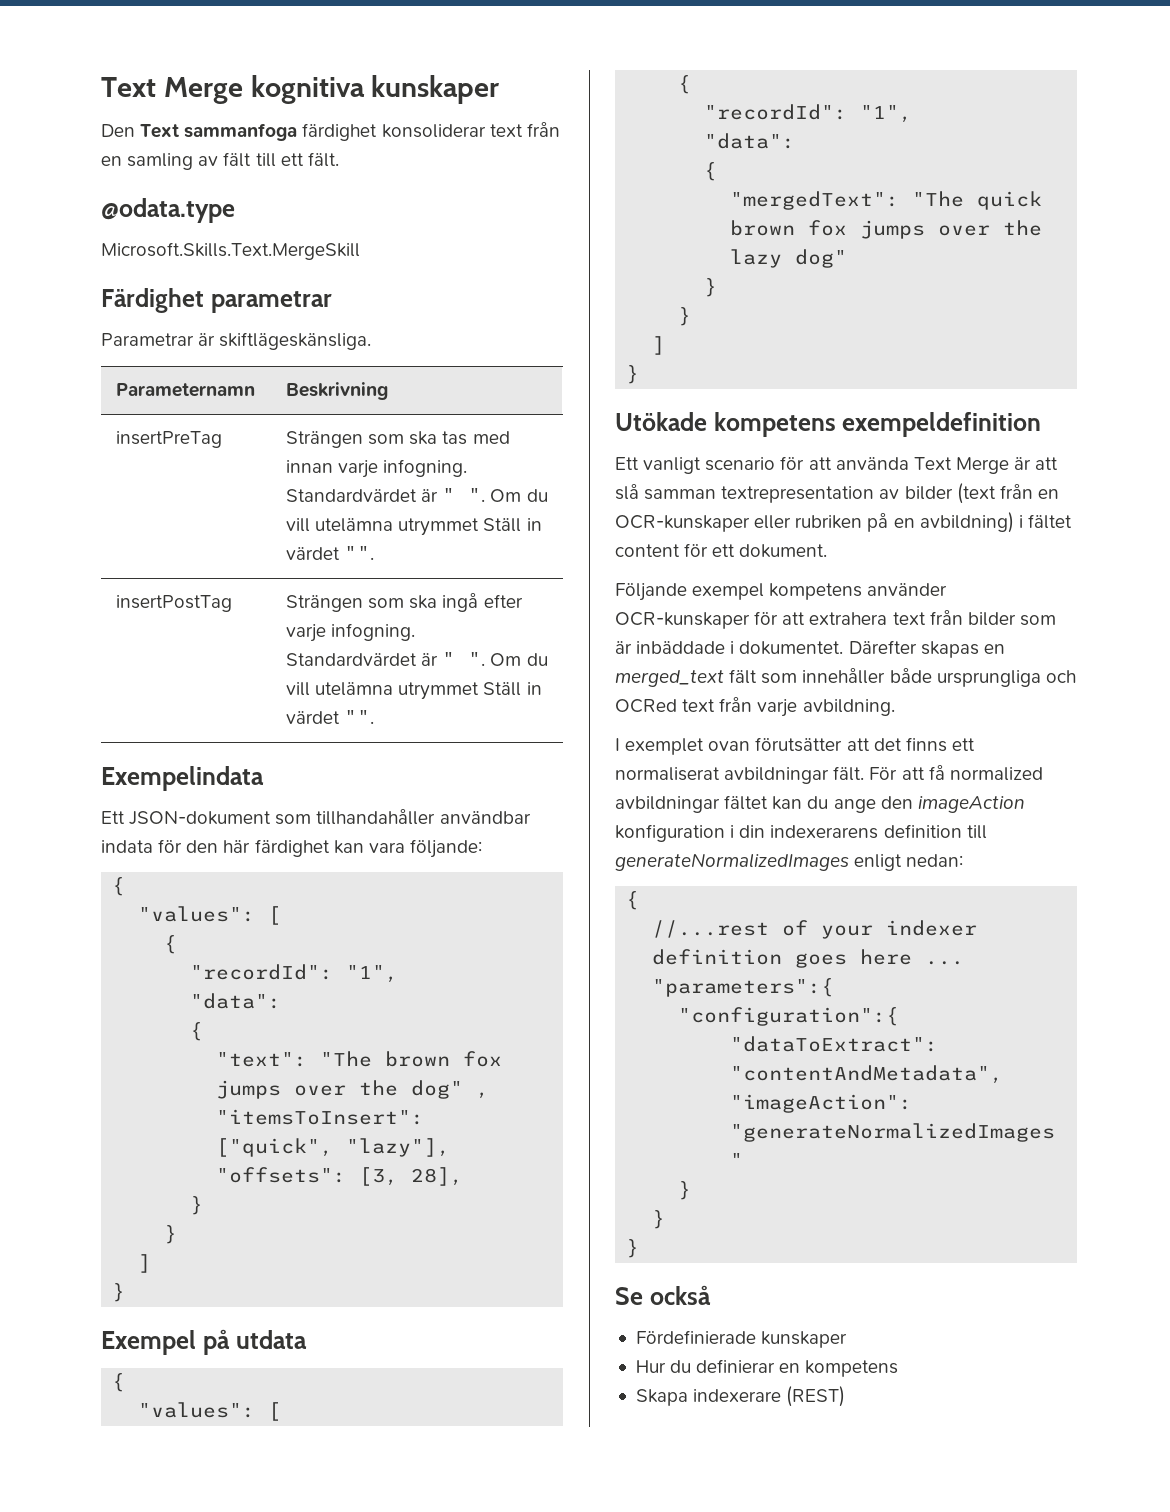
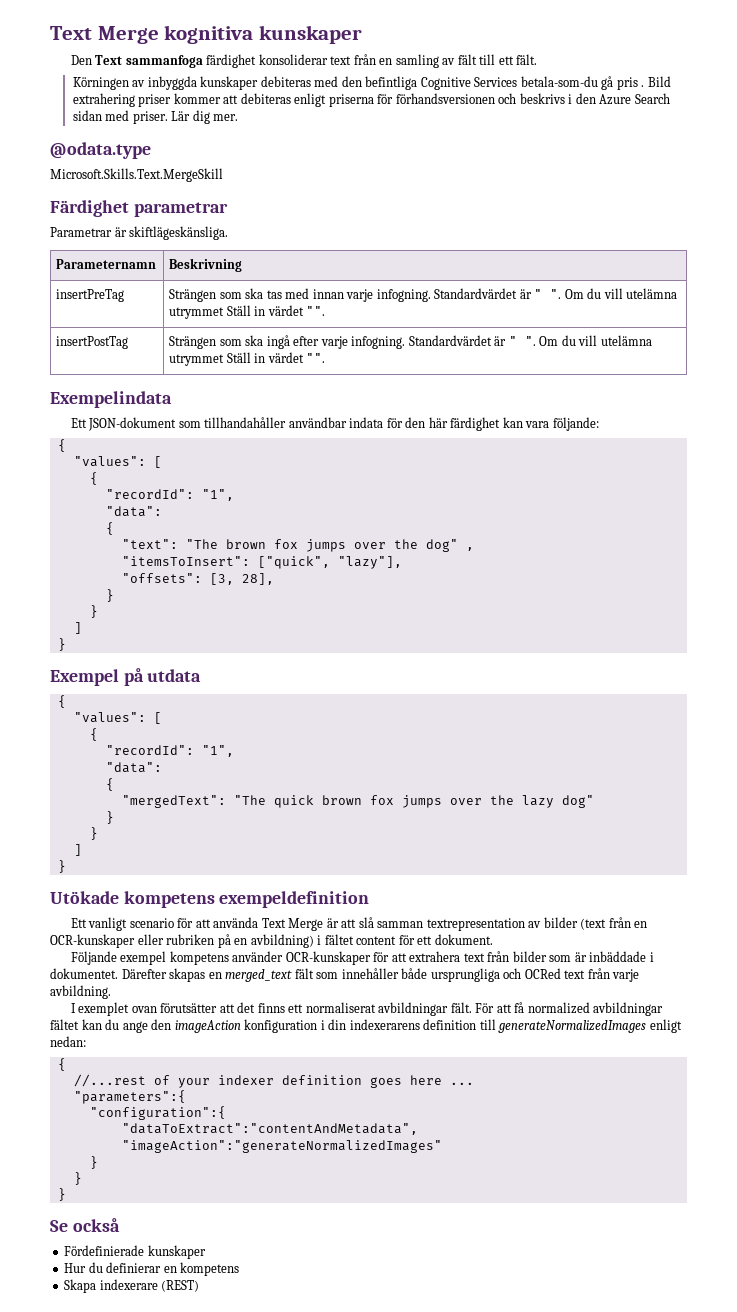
(339, 159) none -> [72,76,671,90] [72,93,670,107] [72,110,239,124] // Körningen av inbyggda kunskaper debiteras med den befintliga Cognitive Services betala-som-du gå pris . Bild extrahering priser kommer att debiteras enligt priserna för förhandsversionen och beskrivs i den Azure Search sidan med priser. Lär dig mer.

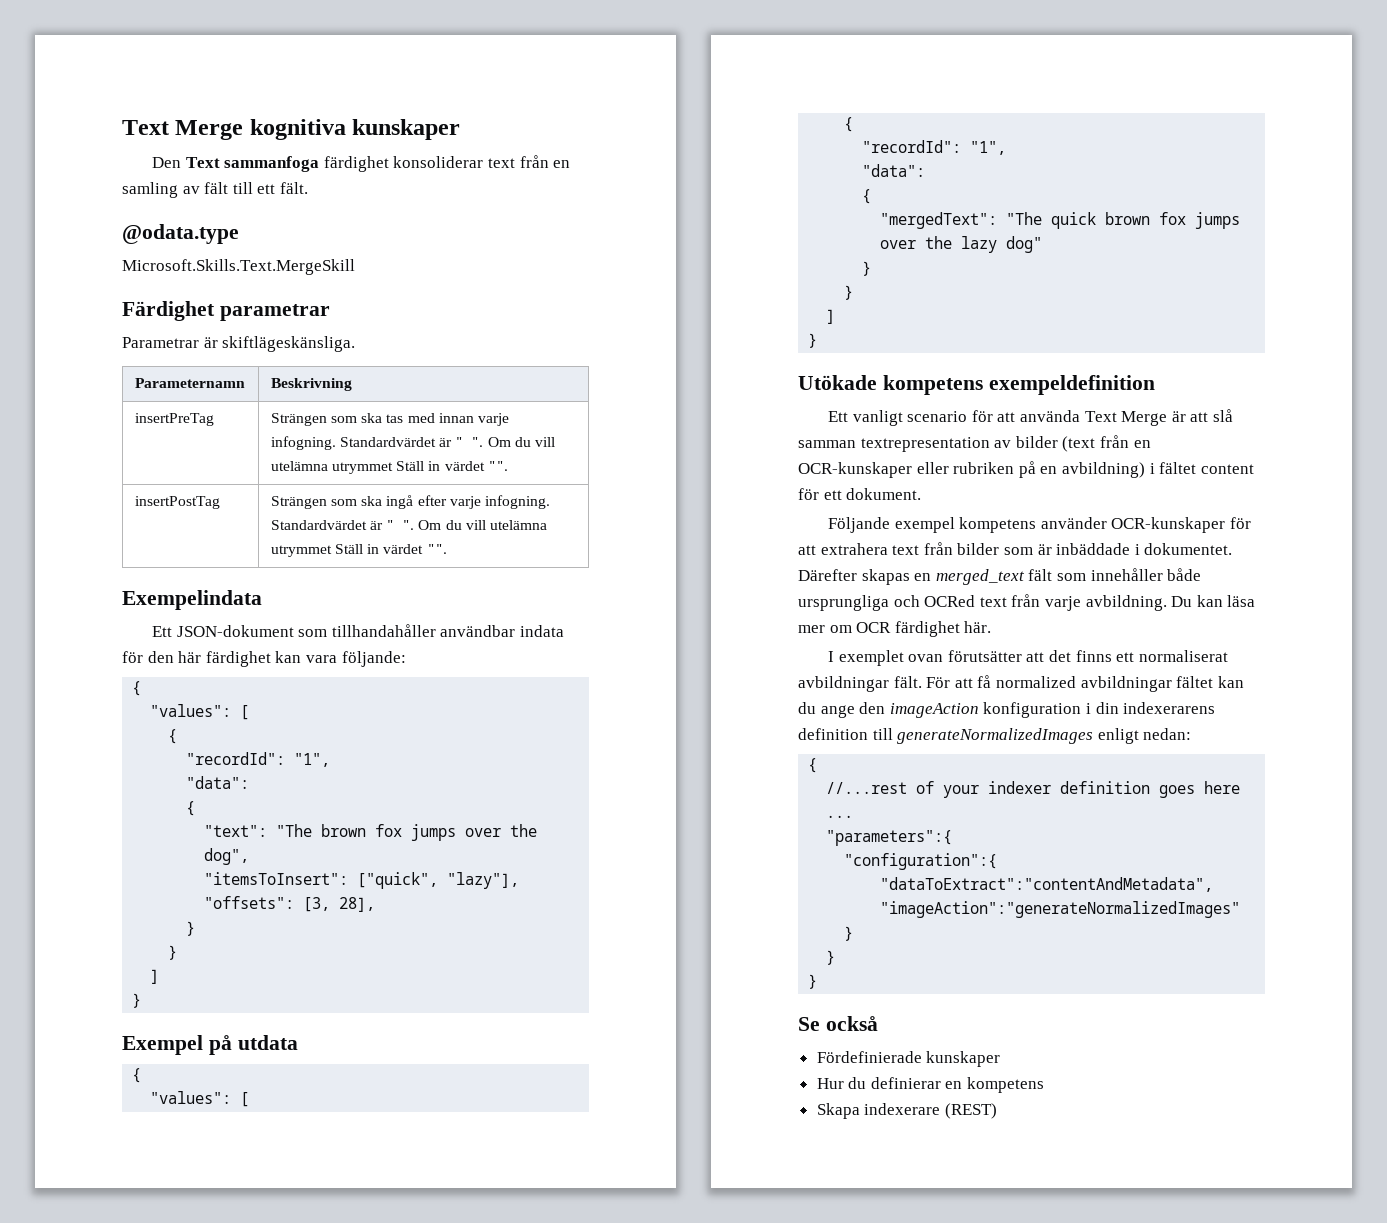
[72,76,671,90] [72,93,670,107] [72,110,239,124] // Körningen av inbyggda kunskaper debiteras med den befintliga Cognitive Services betala-som-du gå pris . Bild extrahering priser kommer att debiteras enligt priserna för förhandsversionen och beskrivs i den Azure Search sidan med priser. Lär dig mer. -> (308, 188) none
[425,539,474,552] dog" , -> [204,848,250,865] dog",
(111, 992) none -> [1171,595,1256,607] [798,621,992,637] Du kan läsa mer om OCR färdighet här.

